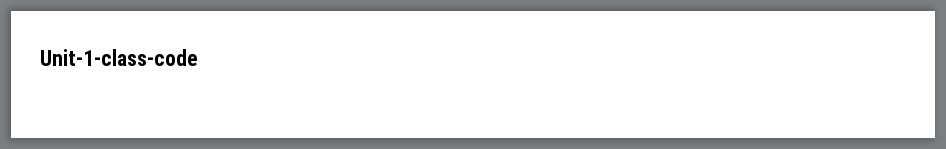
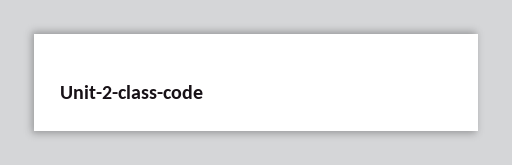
[40,49,198,66] Unit-1-class-code -> [60,85,203,99] Unit-2-class-code

